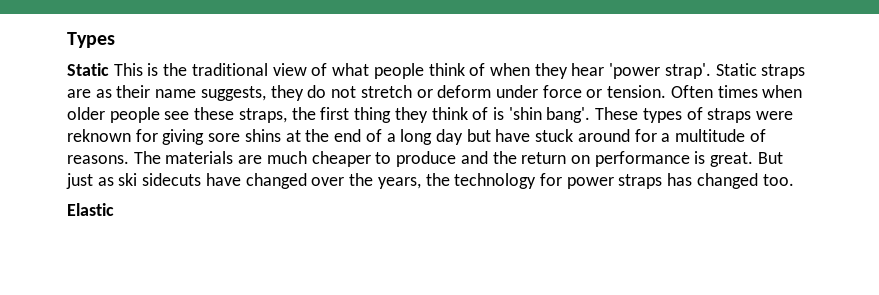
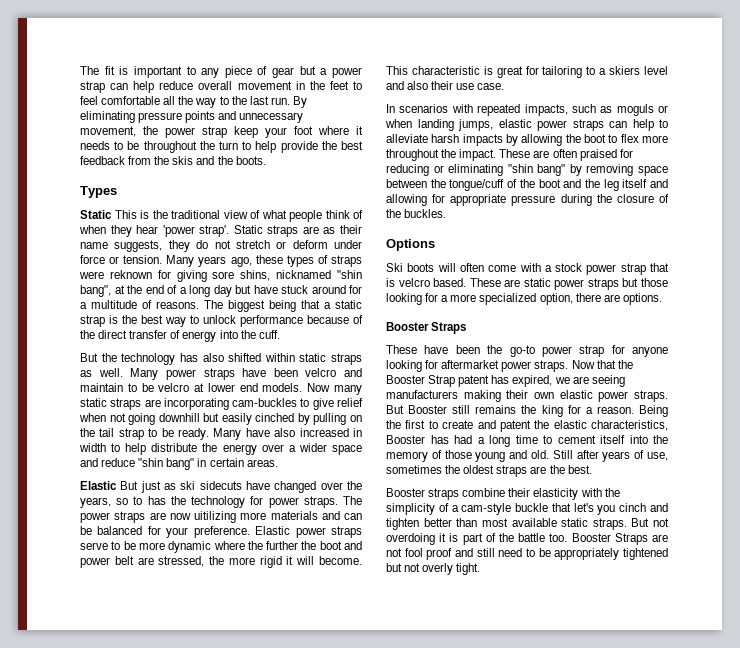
(67, 40) none -> [80,66,362,78] [80,81,362,93] [80,96,307,108] [80,111,304,123] [80,126,363,138] [80,141,363,153] [80,156,266,165] The fit is important to any piece of gear but a power strap can help reduce overall movement in the feet to feel comfortable all the way to the last run. By eliminating pressure points and unnecessary movement, the power strap keep your foot where it needs to be throughout the turn to help provide the best feedback from the skis and the boots. //
[670,85,803,98] [67,107,639,123] Often times when older people see these straps, the first thing they think of is 'shin bang'. These -> [166,255,283,267] Many years ago, these
[244,129,281,142] shins -> [240,270,362,281] [80,285,111,297] shins, nicknamed "shin bang",
[165,151,754,167] materials are much cheaper to produce and the return on performance is great. -> [228,300,362,312] [80,315,363,327] [80,330,280,342] [80,353,362,365] [80,368,362,380] [80,383,362,395] [80,398,363,410] [79,413,362,425] [80,428,362,440] [79,443,362,455] [80,458,278,470] [80,481,117,490] biggest being that a static strap is the best way to unlock performance because of the direct transfer of energy into the cuff. // But the technology has also shifted within static straps as well. Many power straps have been velcro and maintain to be velcro at lower end models. Now many static straps are incorporating cam-buckles to give relief when not going downhill but easily cinched by pulling on the tail strap to be ready. Many have also increased in width to help distribute the energy over a wider space and reduce "shin bang" in certain areas. // Elastic
(421, 183) none -> [116,496,166,505] so to has
[618,173,794,189] [67,203,114,216] straps has changed too. // Elastic -> [303,496,363,508] [80,511,362,523] [80,526,362,538] [80,541,363,553] [80,556,362,568] [386,66,668,78] [386,81,505,90] [386,104,668,116] [385,119,668,131] [386,134,668,146] [386,149,633,161] [386,164,668,176] [386,179,668,191] [386,194,669,206] [386,209,447,218] [386,239,435,251] [386,263,669,275] [386,278,668,290] [386,293,662,305] [386,322,467,334] [386,345,668,357] [386,360,633,372] [386,375,625,387] [386,390,668,402] [386,405,668,417] [386,420,668,432] [386,435,668,447] [386,450,668,462] [386,465,592,477] [386,488,620,500] [386,503,668,515] [386,518,669,530] [386,533,668,545] [386,548,668,560] [386,563,481,575] straps. The power straps are now uitilizing more materials and can be balanced for your preference. Elastic power straps serve to be more dynamic where the further the boot and power belt are stressed, the more rigid it will become. This characteristic is great for tailoring to a skiers level and also their use case. // In scenarios with repeated impacts, such as moguls or when landing jumps, elastic power straps can help to alleviate harsh impacts by allowing the boot to flex more throughout the impact. These are often praised for reducing or eliminating "shin bang" by removing space between the tongue/cuff of the boot and the leg itself and allowing for appropriate pressure during the closure of the buckles. // Options // Ski boots will often come with a stock power strap that is velcro based. These are static power straps but those looking for a more specialized option, there are options. // Booster Straps // These have been the go-to power strap for anyone looking for aftermarket power straps. Now that the Booster Strap patent has expired, we are seeing manufacturers making their own elastic power straps. But Booster still remains the king for a reason. Being the first to create and patent the elastic characteristics, Booster has had a long time to cement itself into the memory of those young and old. Still after years of use, sometimes the oldest straps are the best. // Booster straps combine their elasticity with the simplicity of a cam-style buckle that let's you cinch and tighten better than most available static straps. But not overdoing it is part of the battle too. Booster Straps are not fool proof and still need to be appropriately tightened but not overly tight.

